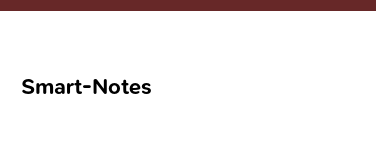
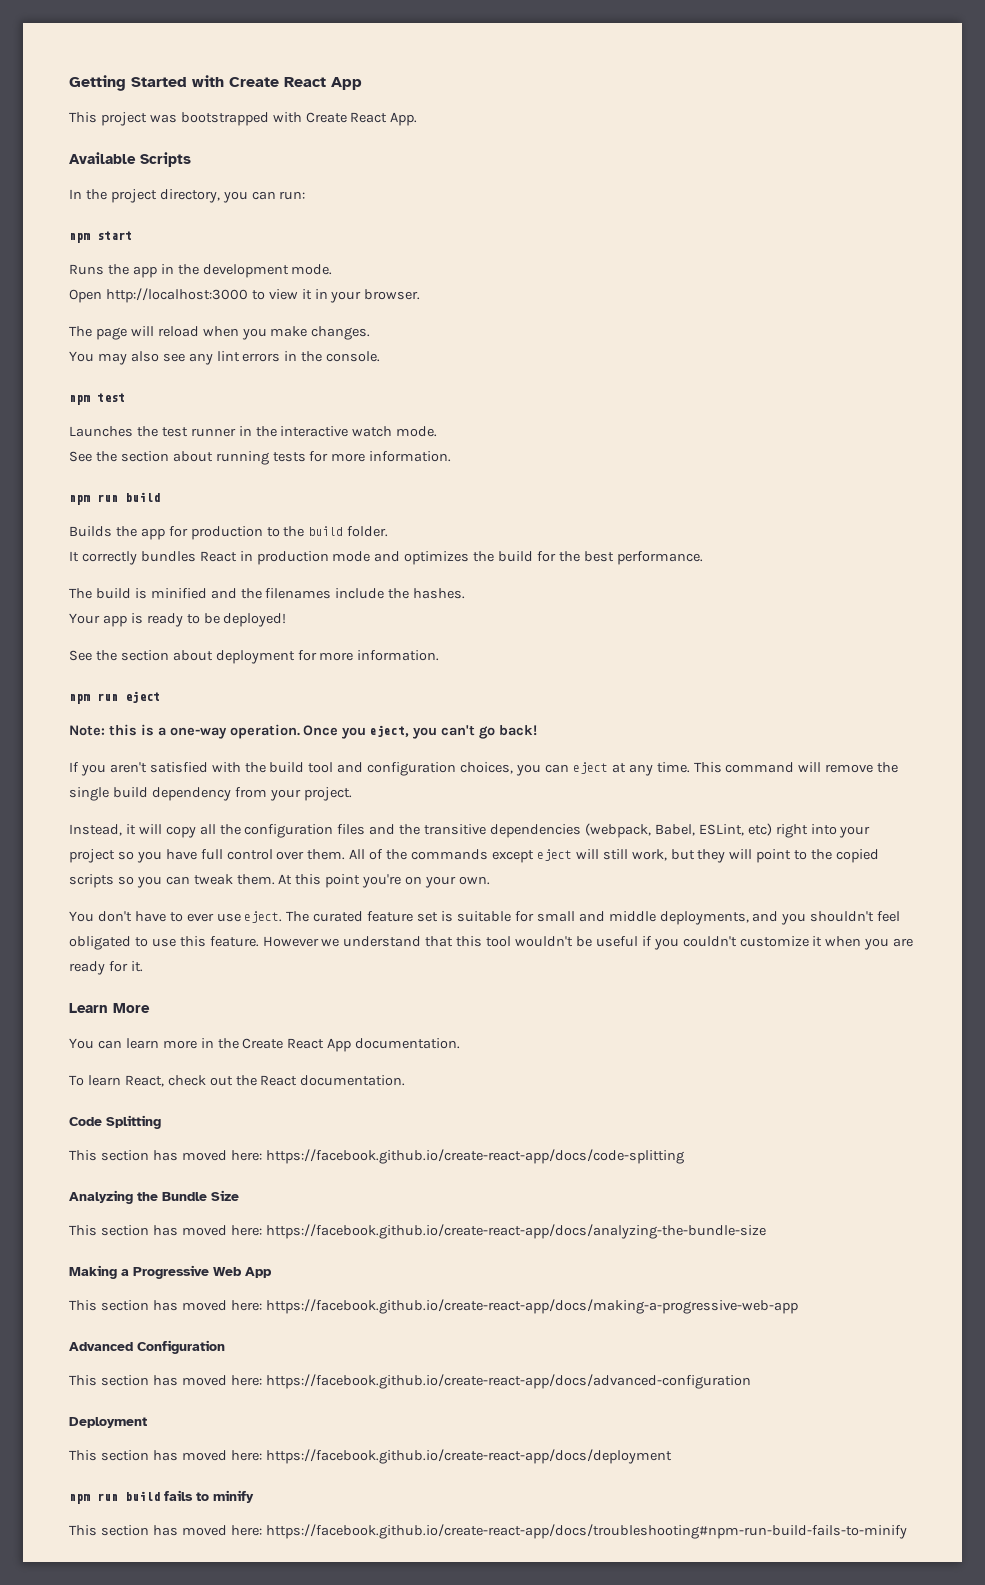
[21,78,152,95] Smart-Notes -> [69,75,362,91] [69,112,418,126] [69,152,191,167] [69,189,306,203] [69,231,132,243] [69,264,333,278] [69,288,421,303] [69,326,371,340] [69,351,381,365] [69,393,125,405] [69,426,438,437] [69,451,452,465] [69,492,160,505] [69,526,389,540] [69,551,703,565] [69,588,466,599] [69,613,287,627] [69,650,440,664] [69,691,160,704] [69,724,537,739] [69,762,899,776] [69,787,352,801] [69,823,871,838] [69,849,880,863] [69,874,490,888] [69,911,901,925] [69,936,914,950] [69,961,143,975] [69,1003,150,1013] [69,1038,461,1052] [69,1075,406,1087] [69,1115,161,1129] [69,1149,684,1164] [69,1190,239,1204] [69,1224,766,1239] [69,1265,272,1279] [69,1299,798,1314] [69,1340,225,1354] [69,1374,751,1389] [69,1417,147,1428] [69,1449,672,1464] [69,1490,254,1504] [69,1524,907,1539] Getting Started with Create React App // This project was bootstrapped with Create React App. // Available Scripts // In the project directory, you can run: // npm start // Runs the app in the development mode. // Open http://localhost:3000 to view it in your browser. // The page will reload when you make changes. // You may also see any lint errors in the console. // npm test // Launches the test runner in the interactive watch mode. // See the section about running tests for more information. // npm run build // Builds the app for production to the build folder. // It correctly bundles React in production mode and optimizes the build for the best performance. // The build is minified and the filenames include the hashes. // Your app is ready to be deployed! // See the section about deployment for more information. // npm run eject // Note: this is a one-way operation. Once you eject, you can't go back! // If you aren't satisfied with the build tool and configuration choices, you can eject at any time. This command will remove the single build dependency from your project. // Instead, it will copy all the configuration files and the transitive dependencies (webpack, Babel, ESLint, etc) right into your project so you have full control over them. All of the commands except eject will still work, but they will point to the copied scripts so you can tweak them. At this point you're on your own. // You don't have to ever use eject. The curated feature set is suitable for small and middle deployments, and you shouldn't feel obligated to use this feature. However we understand that this tool wouldn't be useful if you couldn't customize it when you are ready for it. // Learn More // You can learn more in the Create React App documentation. // To learn React, check out the React documentation. // Code Splitting // This section has moved here: https://facebook.github.io/create-react-app/docs/code-splitting // Analyzing the Bundle Size // This section has moved here: https://facebook.github.io/create-react-app/docs/analyzing-the-bundle-size // Making a Progressive Web App // This section has moved here: https://facebook.github.io/create-react-app/docs/making-a-progressive-web-app // Advanced Configuration // This section has moved here: https://facebook.github.io/create-react-app/docs/advanced-configuration // Deployment // This section has moved here: https://facebook.github.io/create-react-app/docs/deployment // npm run build fails to minify // This section has moved here: https://facebook.github.io/create-react-app/docs/troubleshooting#npm-run-build-fails-to-minify

